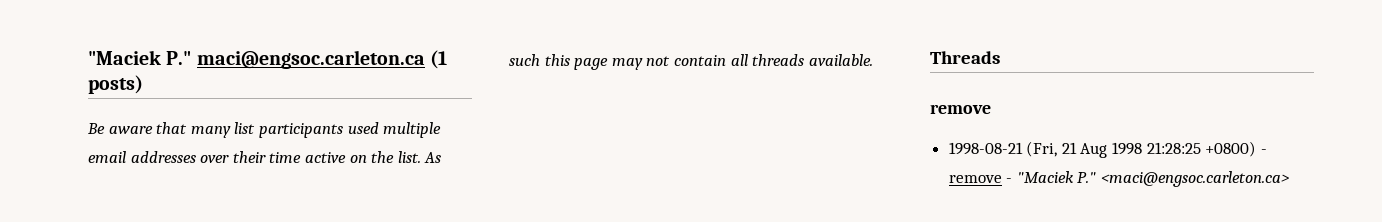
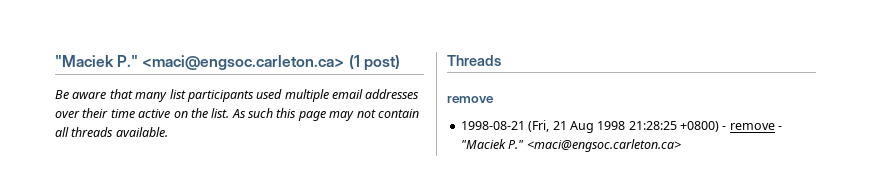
[88,50,447,69] [88,75,143,94] "Maciek P." maci@engsoc.carleton.ca (1 posts) -> [55,55,400,71] "Maciek P." <maci@engsoc.carleton.ca> (1 post)

